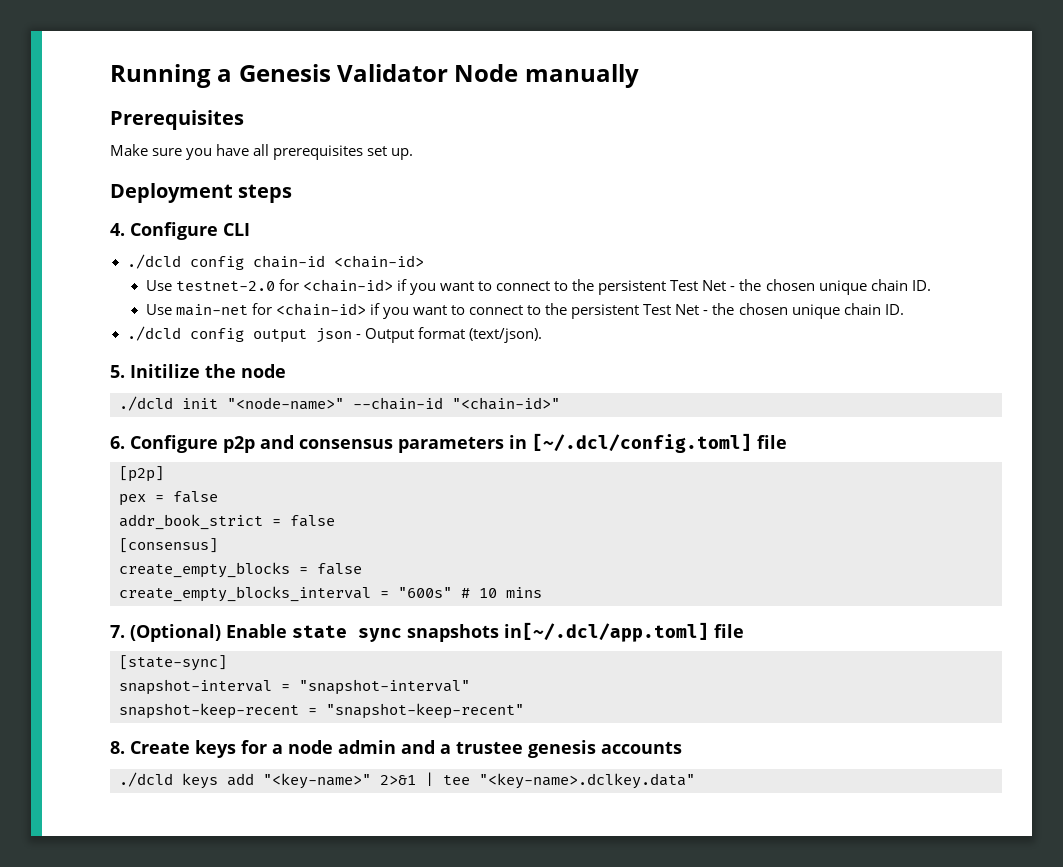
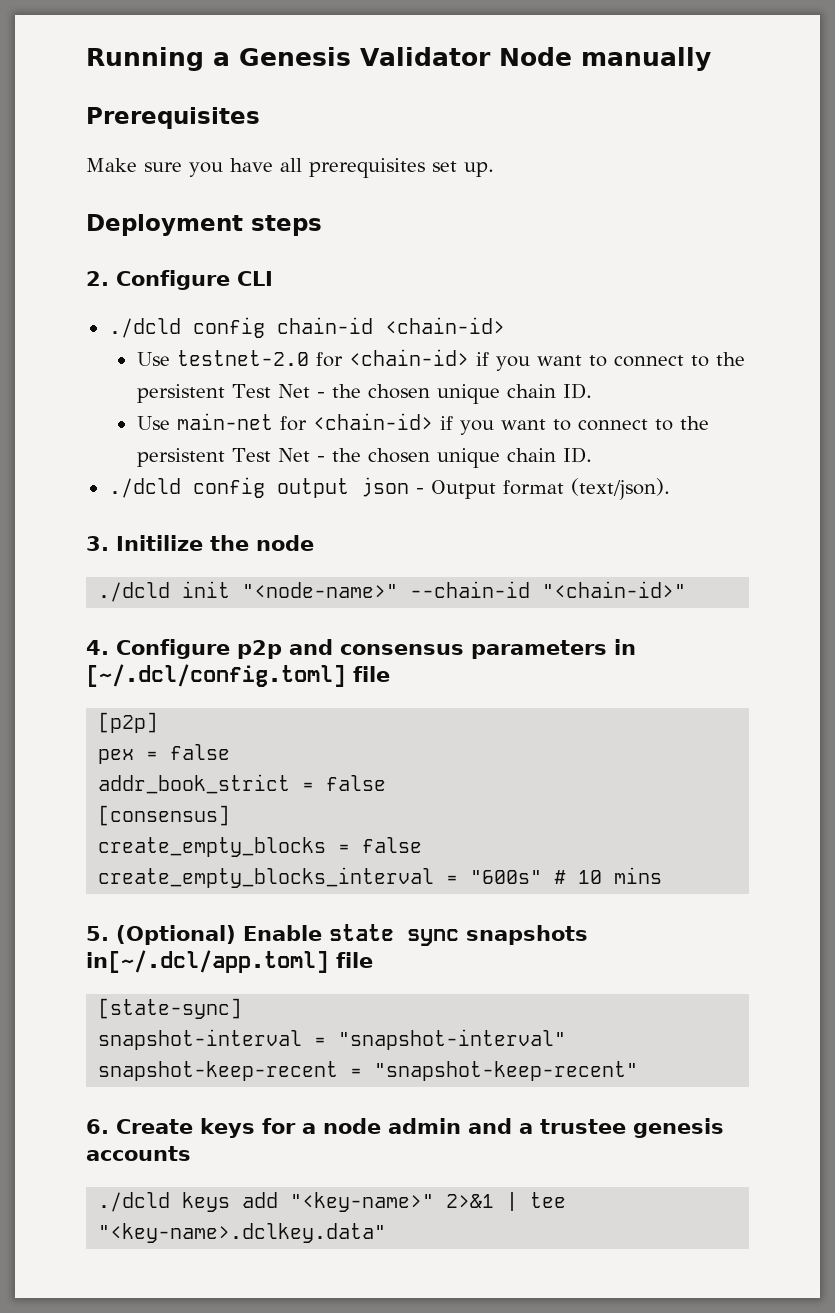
[110,223,125,236] 4. -> [86,271,109,286] 2.
[110,365,125,378] 5. -> [86,536,109,551] 3.
[110,436,125,449] 6. -> [86,640,109,655] 4.
[110,625,125,638] 7. -> [86,926,109,941] 5.
[110,741,125,754] 8. -> [86,1119,109,1134] 6.

